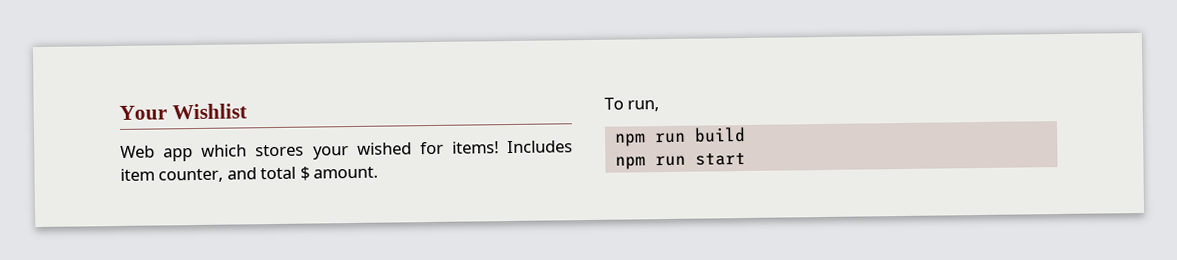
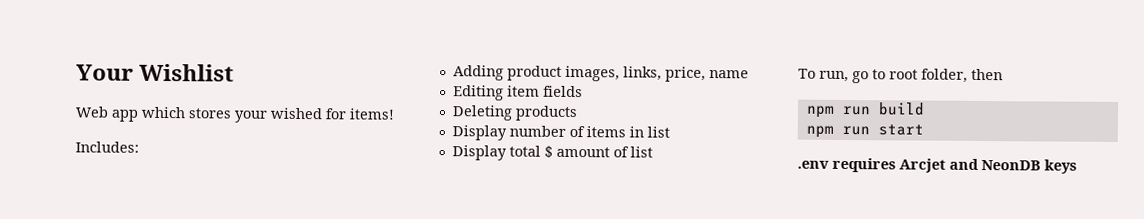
[507,140,573,154] [120,166,379,183] [604,97,660,112] Includes item counter, and total $ amount. // To run, -> [75,141,139,153] [452,65,749,82] [452,85,583,101] [451,105,578,122] [451,125,670,141] [451,145,653,161] [798,68,1003,84] // Includes: // Adding product images, links, price, name // Editing item fields // Deleting products // Display number of items in list // Display total $ amount of list // To run, go to root folder, then
(746, 159) none -> [797,157,1077,174] // .env requires Arcjet and NeonDB keys

